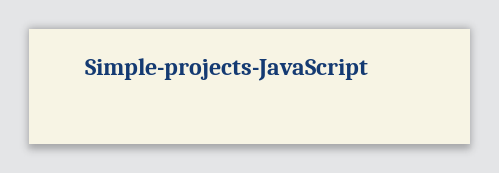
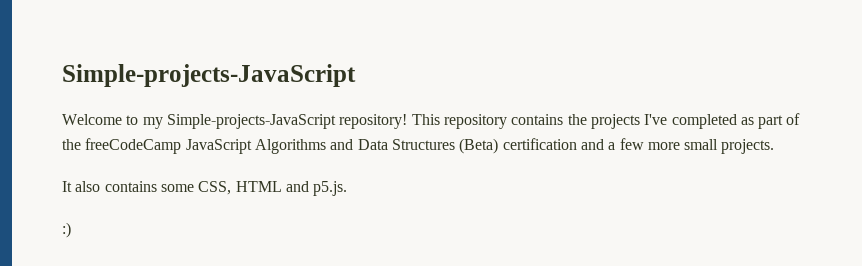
[85,58,368,81] Simple-projects-JavaScript -> [62,64,356,87] [62,113,801,129] [62,138,775,154] [62,181,348,196] [62,222,71,238] Simple-projects-JavaScript // Welcome to my Simple-projects-JavaScript repository! This repository contains the projects I've completed as part of the freeCodeCamp JavaScript Algorithms and Data Structures (Beta) certification and a few more small projects. // It also contains some CSS, HTML and p5.js. // :)

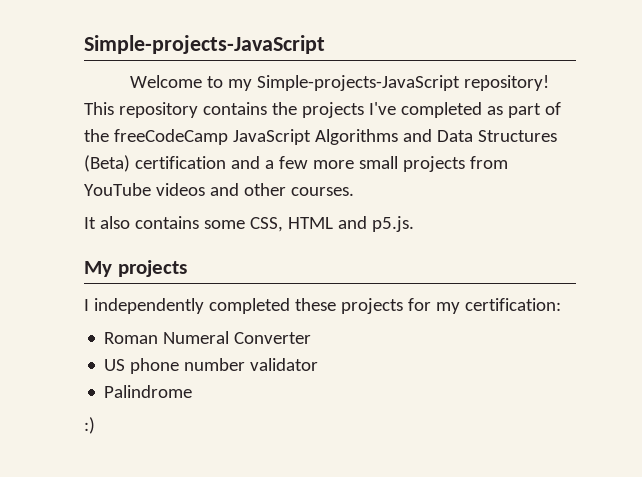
[721,139,775,154] projects. -> [402,156,508,172] [84,183,354,196] projects from YouTube videos and other courses.
(348, 188) none -> [84,260,187,277] [84,298,561,314] [104,331,312,344] [104,358,319,374] [104,385,193,398] // My projects // I independently completed these projects for my certification: // Roman Numeral Converter // US phone number validator // Palindrome

